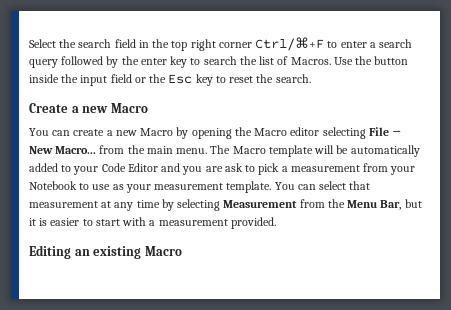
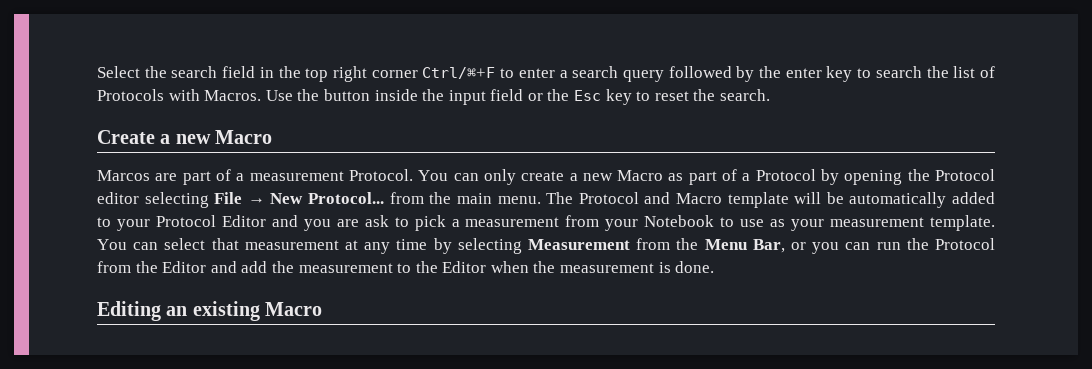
(289, 60) none -> [97,89,200,101] Protocols with
[29,128,71,136] You can -> [97,169,516,185] Marcos are part of a measurement Protocol. You can only
(174, 132) none -> [668,169,816,185] as part of a Protocol
[254,128,288,136] Macro -> [935,169,996,181] Protocol
[55,146,97,154] Macro... -> [308,192,385,204] Protocol...
(231, 149) none -> [578,192,671,204] Protocol and
[101,163,126,172] Code -> [155,215,216,227] Protocol
[404,199,422,208] [29,217,276,229] but it is easier to start with a measurement provided. -> [791,238,996,254] [97,261,715,273] or you can run the Protocol from the Editor and add the measurement to the Editor when the measurement is done.

